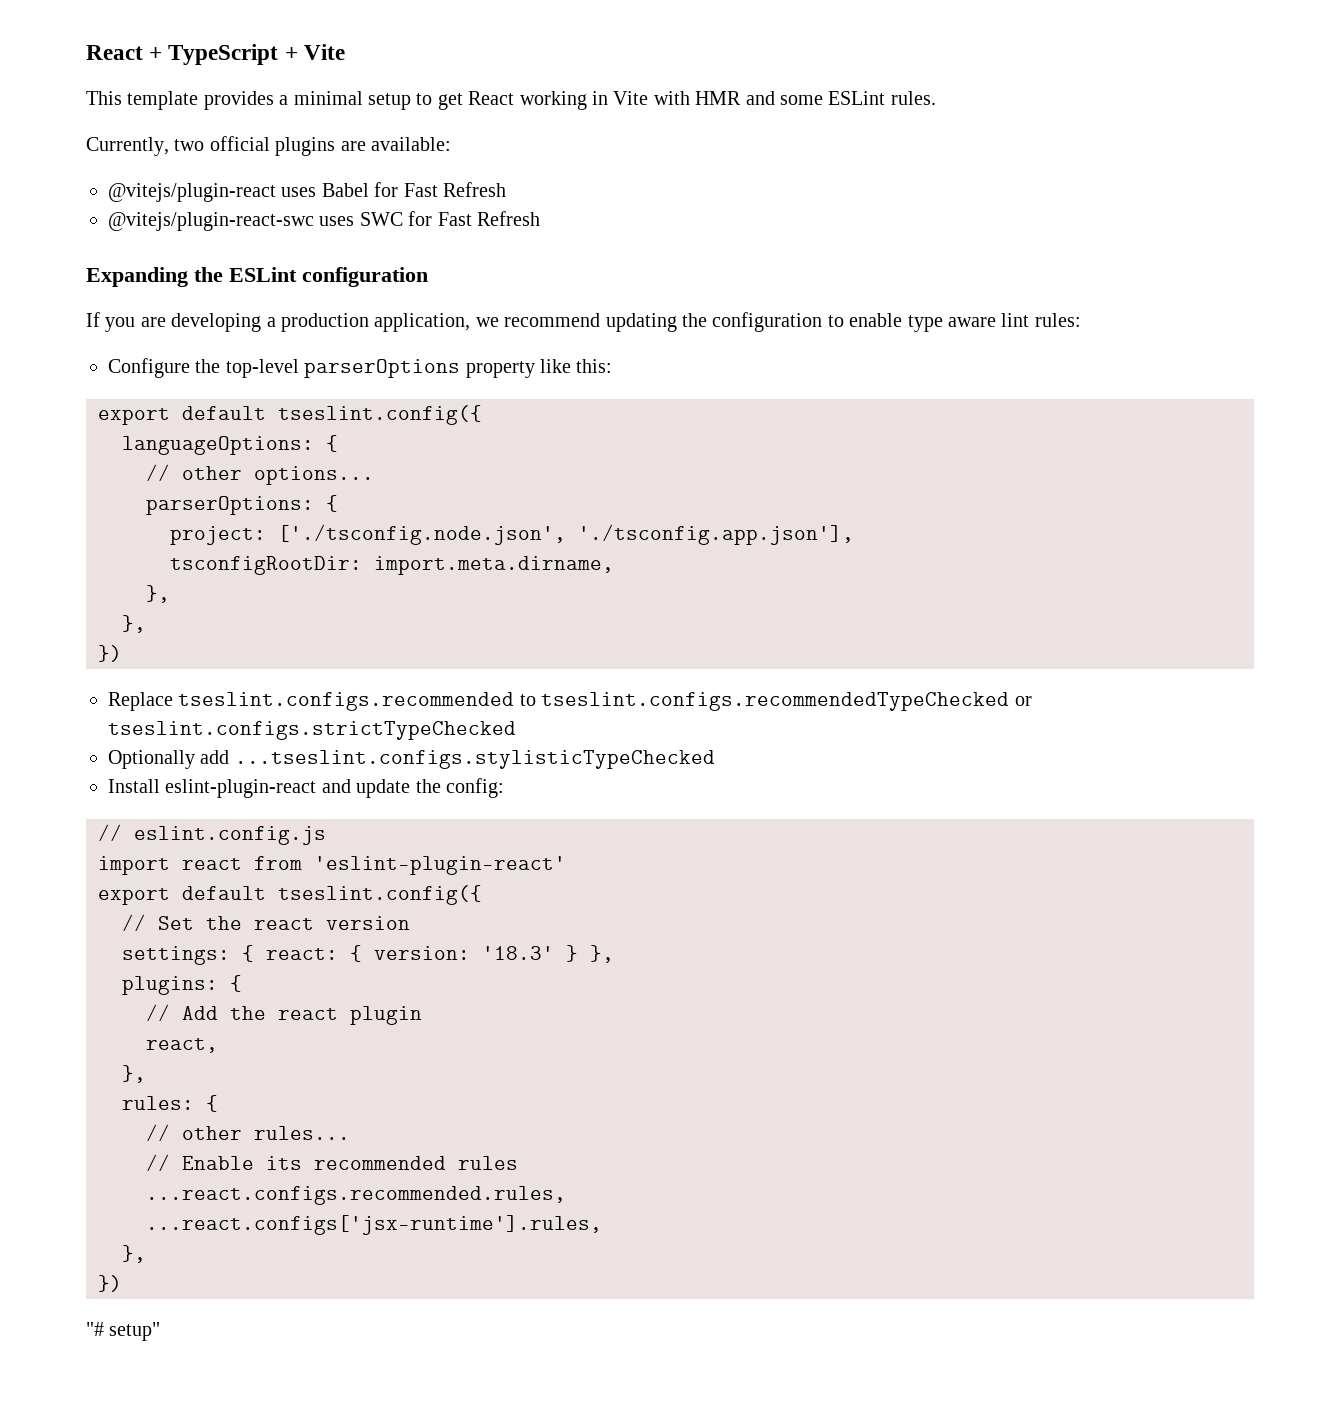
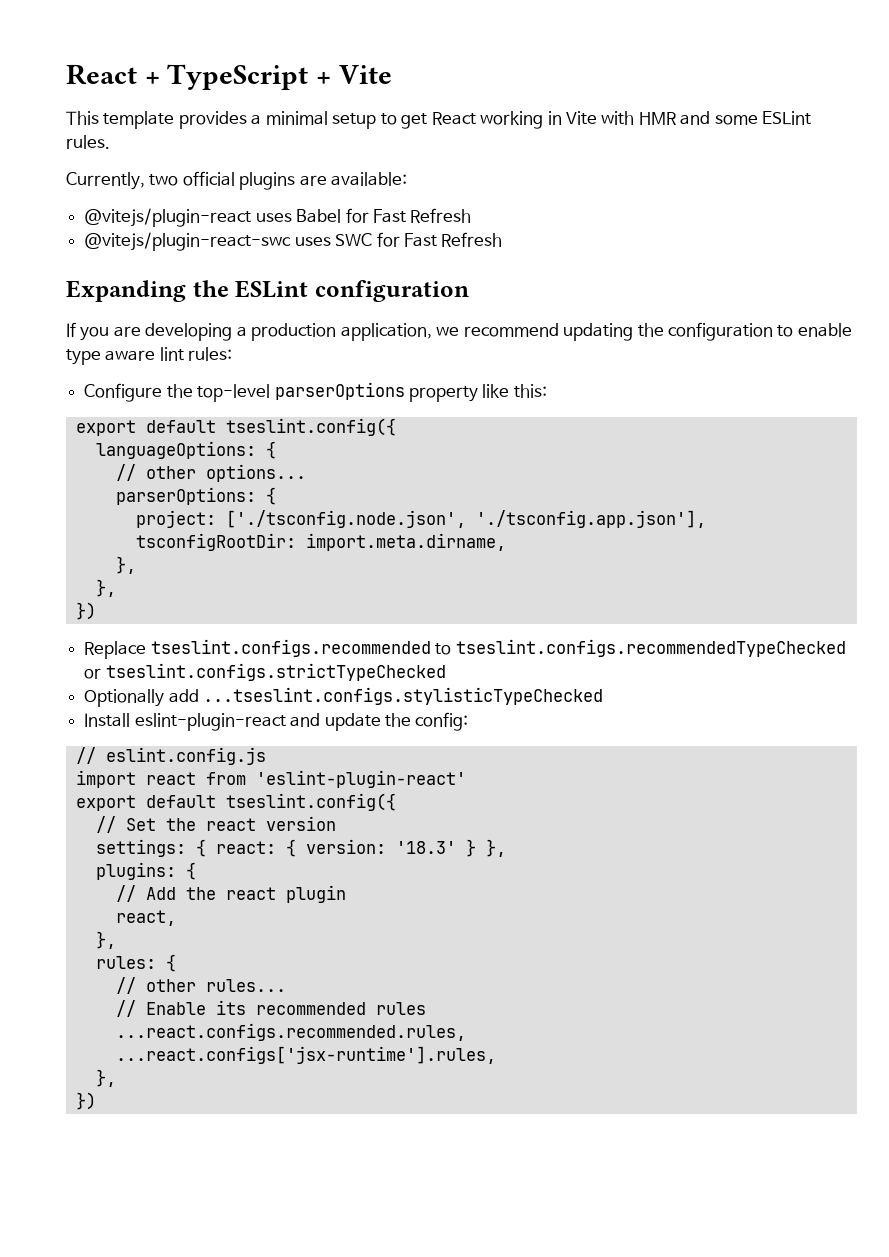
[86,1322,161,1341] // "# setup" -> (96, 1101) none

